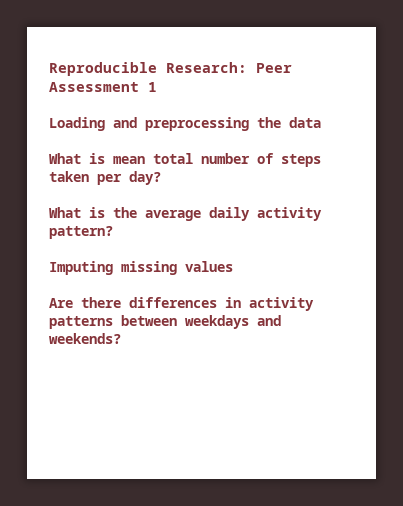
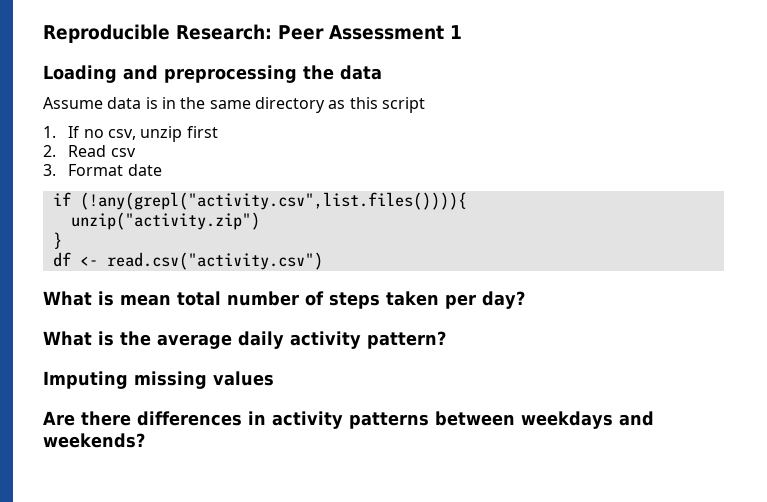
(321, 122) none -> [43,97,425,113] [43,126,218,142] [43,145,136,157] [43,164,162,176] [52,192,467,210] [70,212,260,230] [52,232,62,249] [52,252,323,270] // Assume data is in the same directory as this script // 1. If no csv, unzip first // 2. Read csv // 3. Format date // if (!any(grepl("activity.csv",list.files()))){ // unzip("activity.zip") // } // df <- read.csv("activity.csv")

